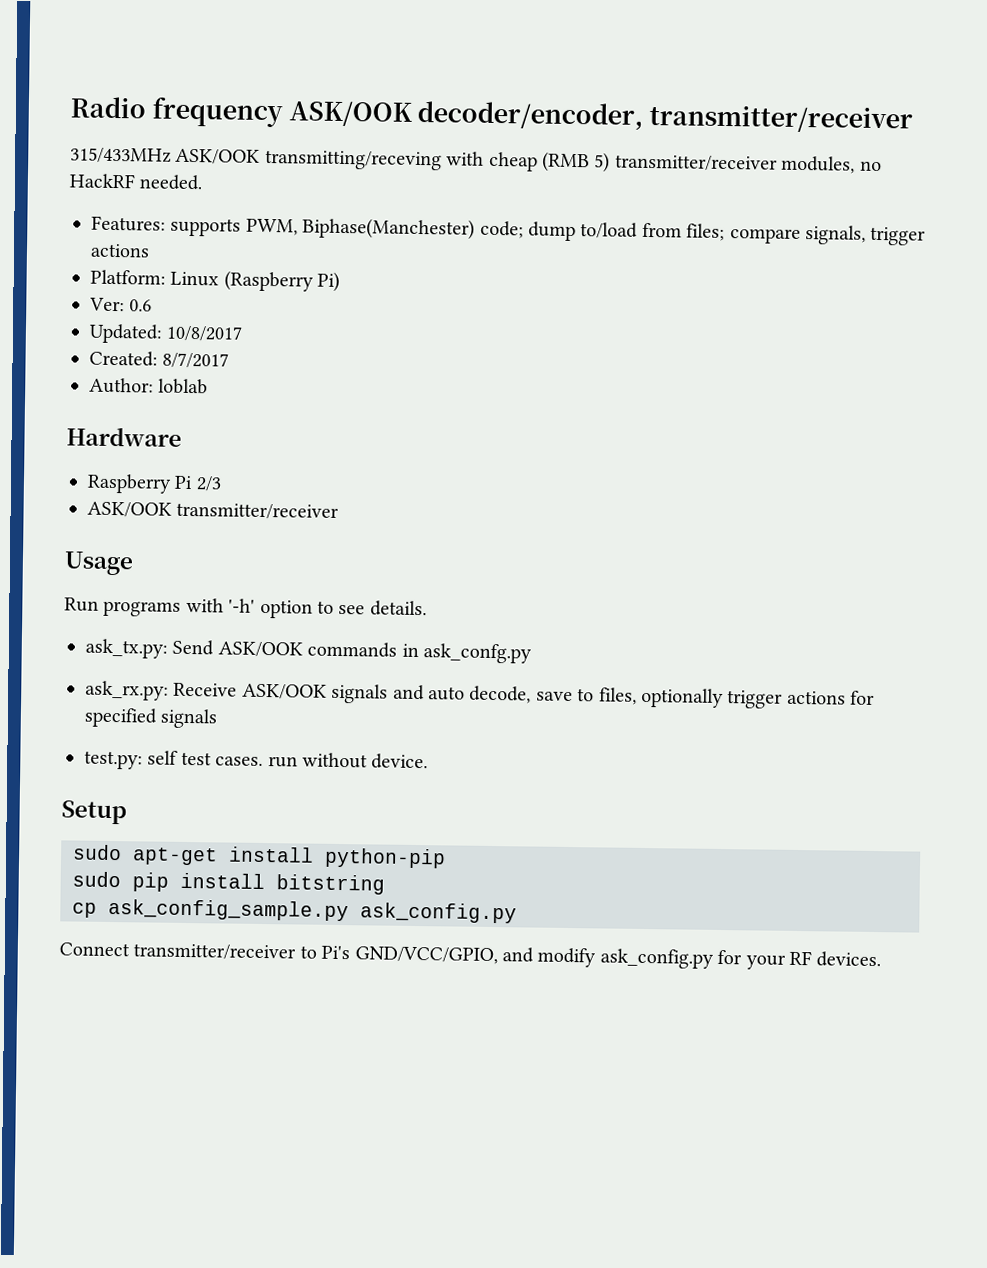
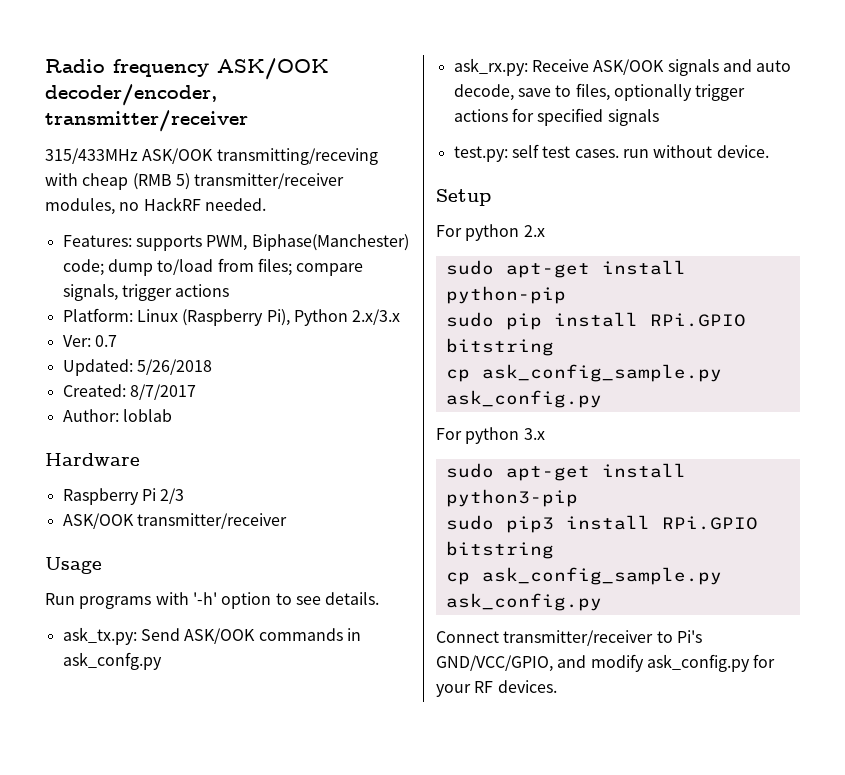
[317,271,341,292] Pi) -> [266,309,401,326] Pi), Python 2.x/3.x
[129,299,153,312] 0.6 -> [94,335,117,347] 0.7
[166,325,244,342] 10/8/2017 -> [136,359,212,375] 5/26/2018
(127, 812) none -> [436,224,545,241] // For python 2.x
(265, 881) none -> [649,313,746,327] [445,338,554,356] [445,364,722,382] [445,390,602,408] [436,427,545,444] [445,463,686,481] [445,489,578,507] [445,515,758,533] RPi.GPIO bitstring // cp ask_config_sample.py ask_config.py // For python 3.x // sudo apt-get install python3-pip // sudo pip3 install RPi.GPIO

